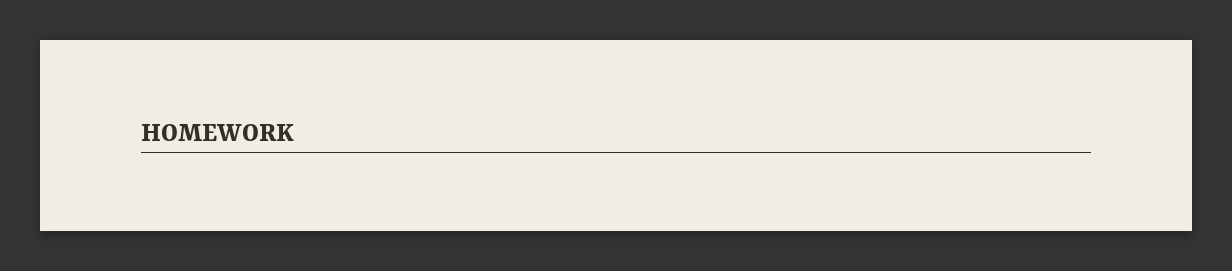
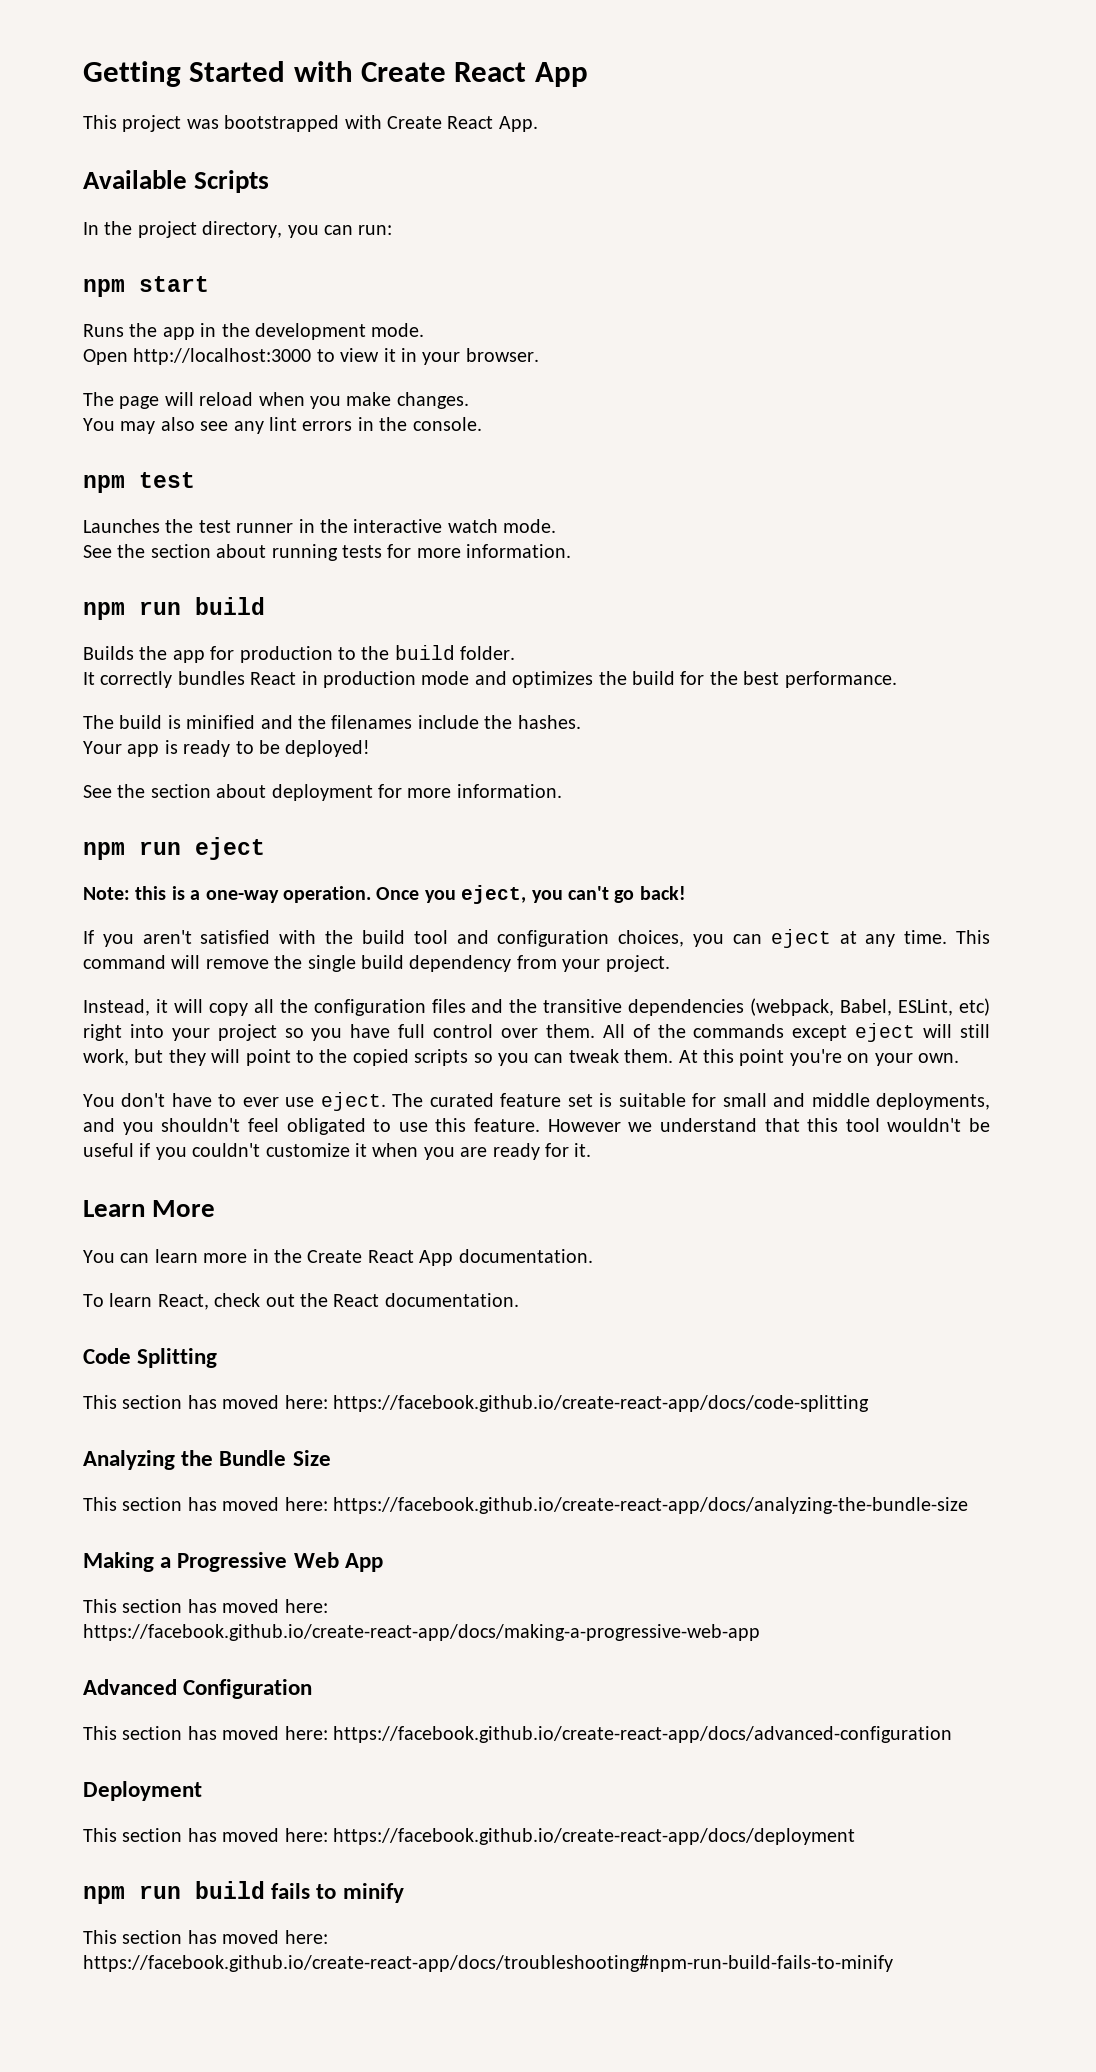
[141,124,294,141] HOMEWORK -> [83,61,588,87] [83,115,538,132] [83,170,270,193] [83,221,393,238] [83,276,209,297] [83,323,425,340] [83,348,539,365] [83,392,469,409] [83,417,482,434] [83,472,195,493] [83,519,557,533] [83,544,572,561] [83,597,265,620] [83,645,516,663] [83,671,897,688] [83,715,581,729] [83,740,371,757] [83,784,562,801] [83,837,265,860] [83,885,686,904] [83,929,991,948] [83,955,670,972] [83,998,990,1016] [83,1023,991,1042] [83,1049,959,1066] [83,1092,991,1111] [83,1118,990,1135] [83,1143,592,1160] [83,1200,216,1217] [83,1249,593,1266] [83,1293,519,1310] [83,1348,218,1368] [83,1395,869,1412] [83,1450,331,1470] [83,1497,968,1514] [83,1552,383,1572] [83,1599,328,1613] [83,1624,760,1641] [83,1679,313,1699] [83,1726,952,1743] [83,1781,202,1801] [83,1828,855,1845] [83,1881,404,1904] [83,1930,328,1944] [83,1955,893,1972] Getting Started with Create React App // This project was bootstrapped with Create React App. // Available Scripts // In the project directory, you can run: // npm start // Runs the app in the development mode. // Open http://localhost:3000 to view it in your browser. // The page will reload when you make changes. // You may also see any lint errors in the console. // npm test // Launches the test runner in the interactive watch mode. // See the section about running tests for more information. // npm run build // Builds the app for production to the build folder. // It correctly bundles React in production mode and optimizes the build for the best performance. // The build is minified and the filenames include the hashes. // Your app is ready to be deployed! // See the section about deployment for more information. // npm run eject // Note: this is a one-way operation. Once you eject, you can't go back! // If you aren't satisfied with the build tool and configuration choices, you can eject at any time. This command will remove the single build dependency from your project. // Instead, it will copy all the configuration files and the transitive dependencies (webpack, Babel, ESLint, etc) right into your project so you have full control over them. All of the commands except eject will still work, but they will point to the copied scripts so you can tweak them. At this point you're on your own. // You don't have to ever use eject. The curated feature set is suitable for small and middle deployments, and you shouldn't feel obligated to use this feature. However we understand that this tool wouldn't be useful if you couldn't customize it when you are ready for it. // Learn More // You can learn more in the Create React App documentation. // To learn React, check out the React documentation. // Code Splitting // This section has moved here: https://facebook.github.io/create-react-app/docs/code-splitting // Analyzing the Bundle Size // This section has moved here: https://facebook.github.io/create-react-app/docs/analyzing-the-bundle-size // Making a Progressive Web App // This section has moved here: https://facebook.github.io/create-react-app/docs/making-a-progressive-web-app // Advanced Configuration // This section has moved here: https://facebook.github.io/create-react-app/docs/advanced-configuration // Deployment // This section has moved here: https://facebook.github.io/create-react-app/docs/deployment // npm run build fails to minify // This section has moved here: https://facebook.github.io/create-react-app/docs/troubleshooting#npm-run-build-fails-to-minify

